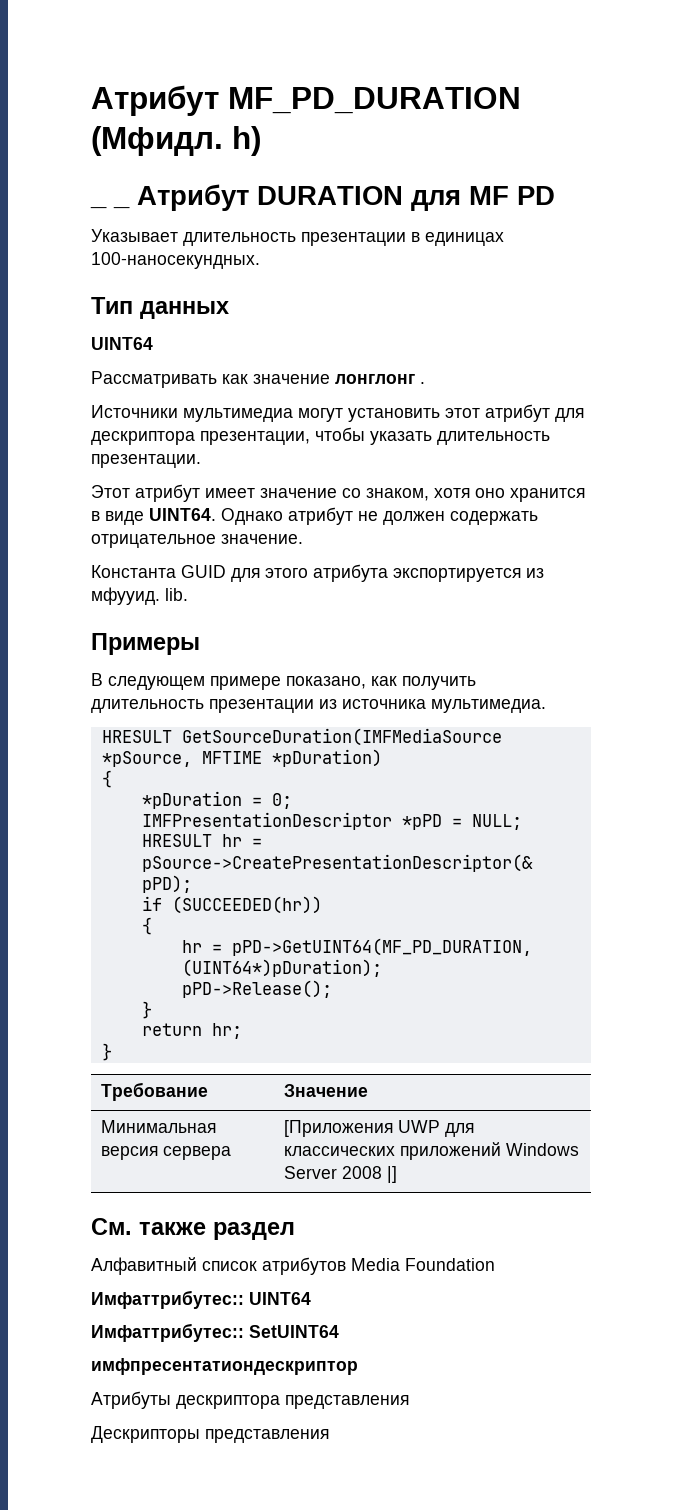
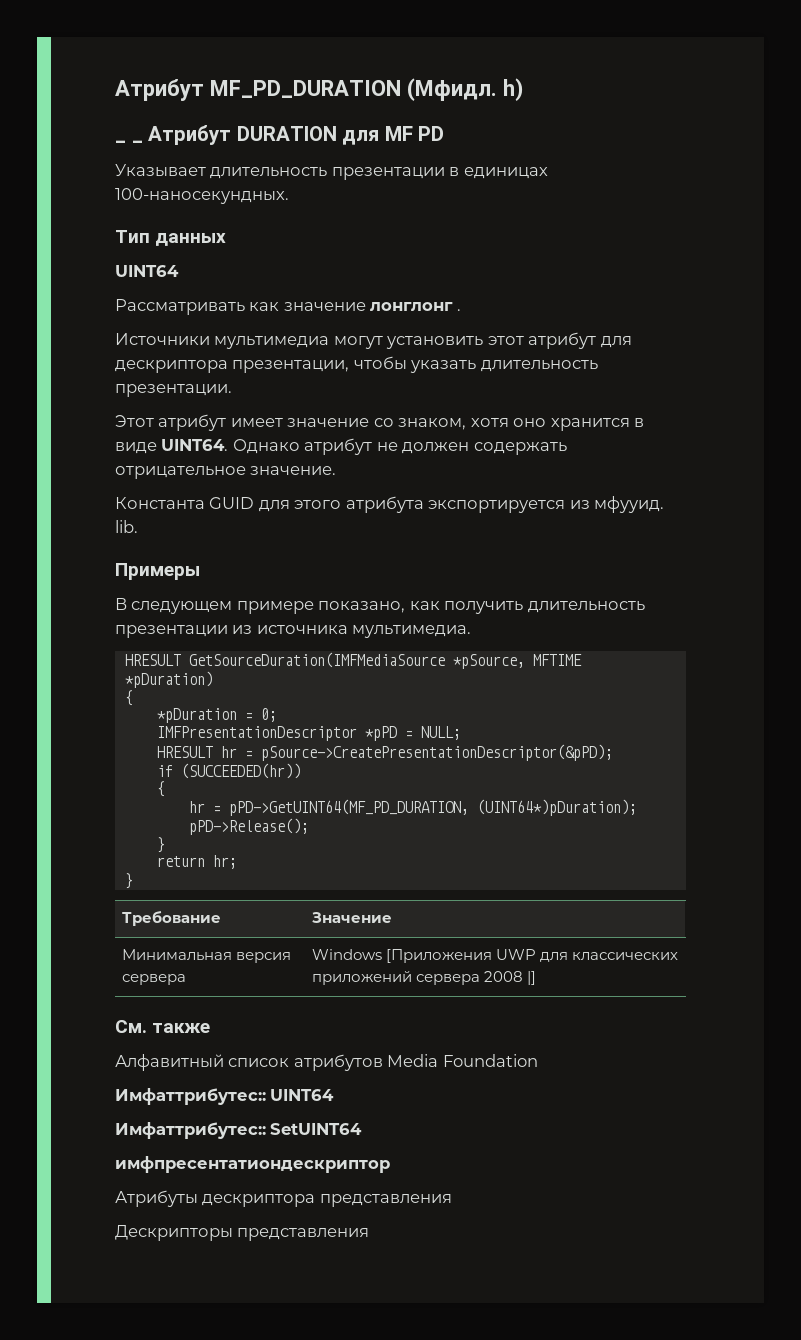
(232, 1153) none -> [311,949,382,960] Windows
[506,1143,580,1156] [284,1166,338,1179] Windows Server -> [415,974,480,985] сервера
[213,1222,295,1240] раздел -> (211, 1028) none

